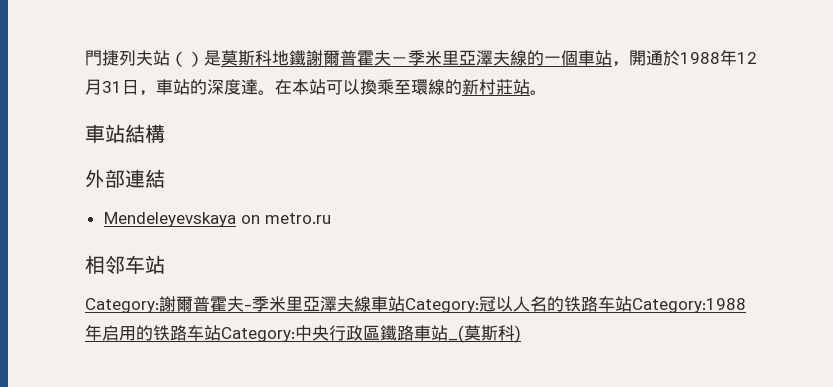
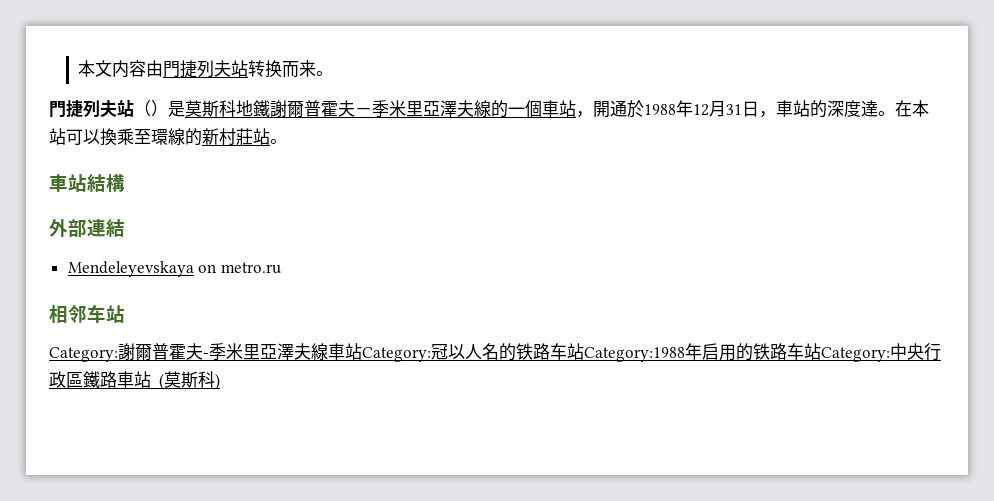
(85, 58) none -> [78,60,334,78] 本文内容由門捷列夫站转换而来。 //

